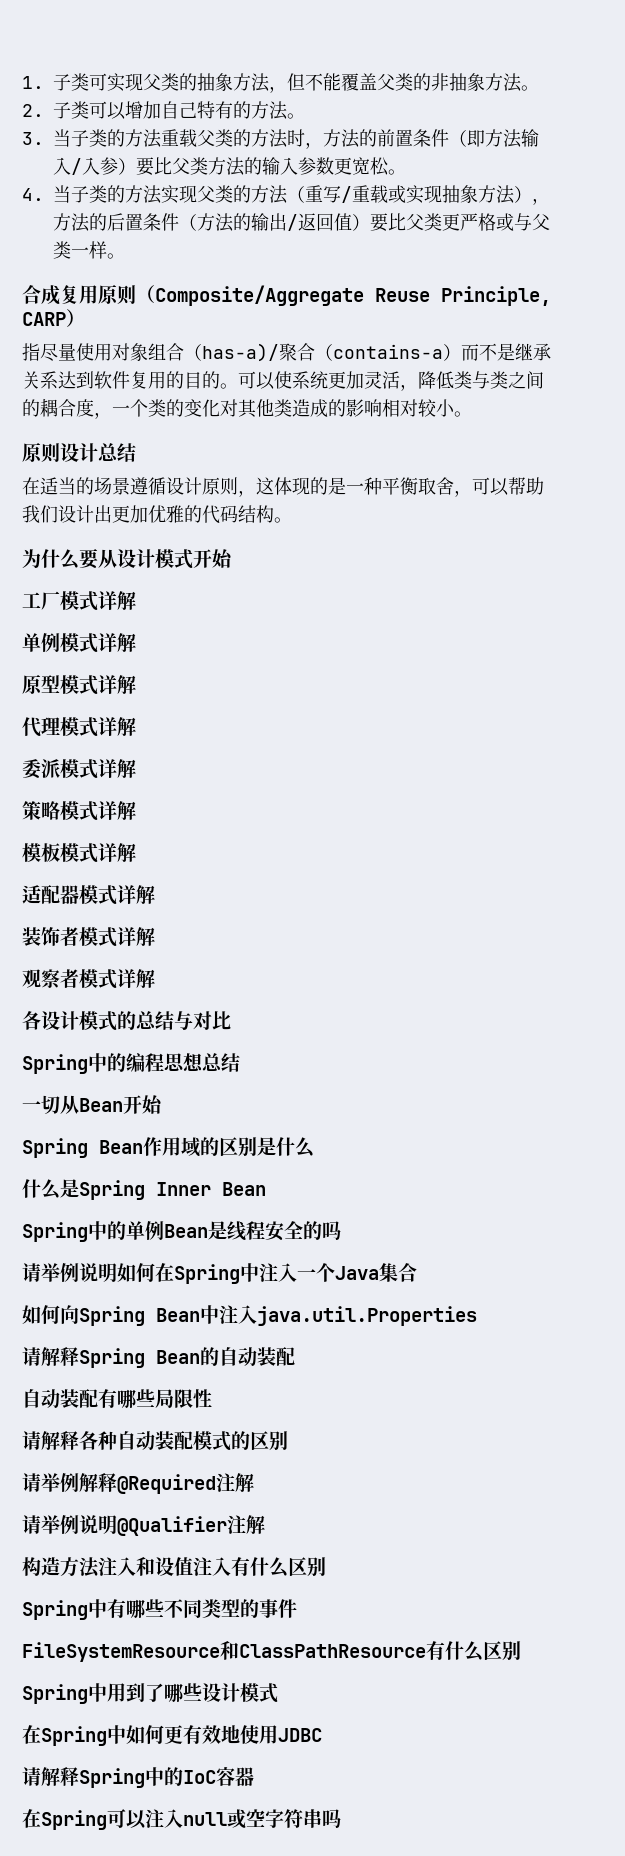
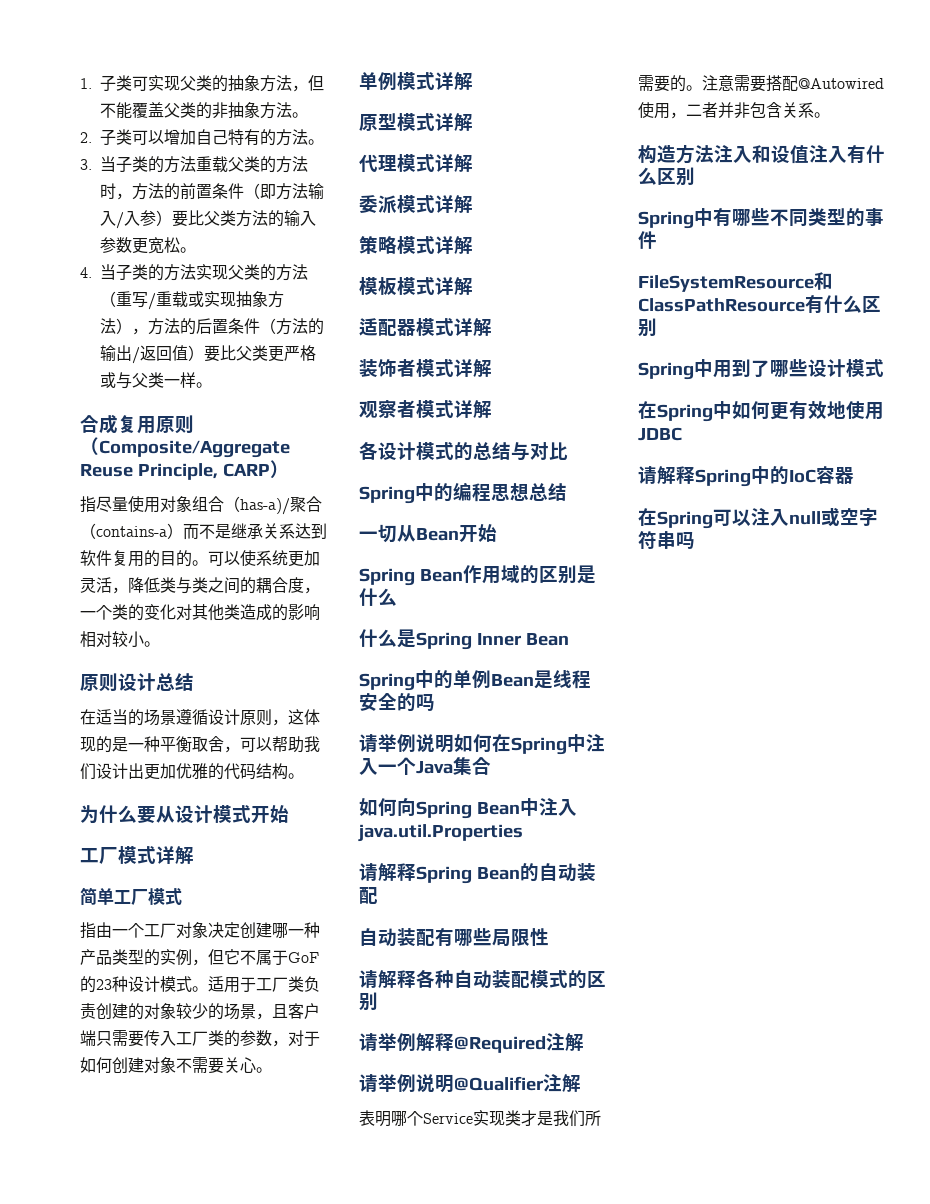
(136, 600) none -> [80,887,182,905] [80,922,320,939] [80,949,319,966] [80,976,320,993] [80,1003,320,1020] [80,1030,320,1047] [80,1057,272,1074] // 简单工厂模式 // 指由一个工厂对象决定创建哪一种产品类型的实例，但它不属于GoF的23种设计模式。适用于工厂类负责创建的对象较少的场景，且客户端只需要传入工厂类的参数，对于如何创建对象不需要关心。
(265, 1524) none -> [359,1110,601,1127] [638,75,884,92] [638,102,830,119] // 表明哪个Service实现类才是我们所需要的。注意需要搭配@Autowired使用，二者并非包含关系。

